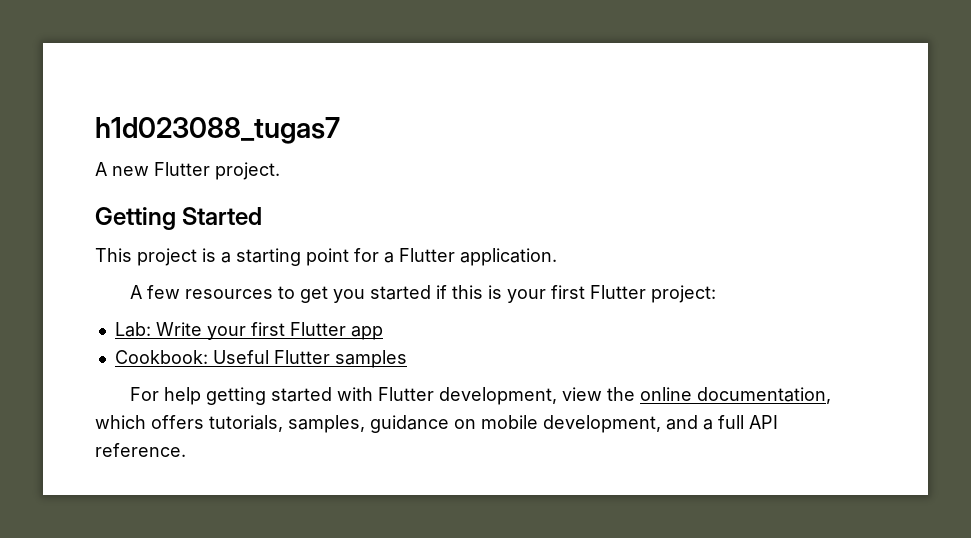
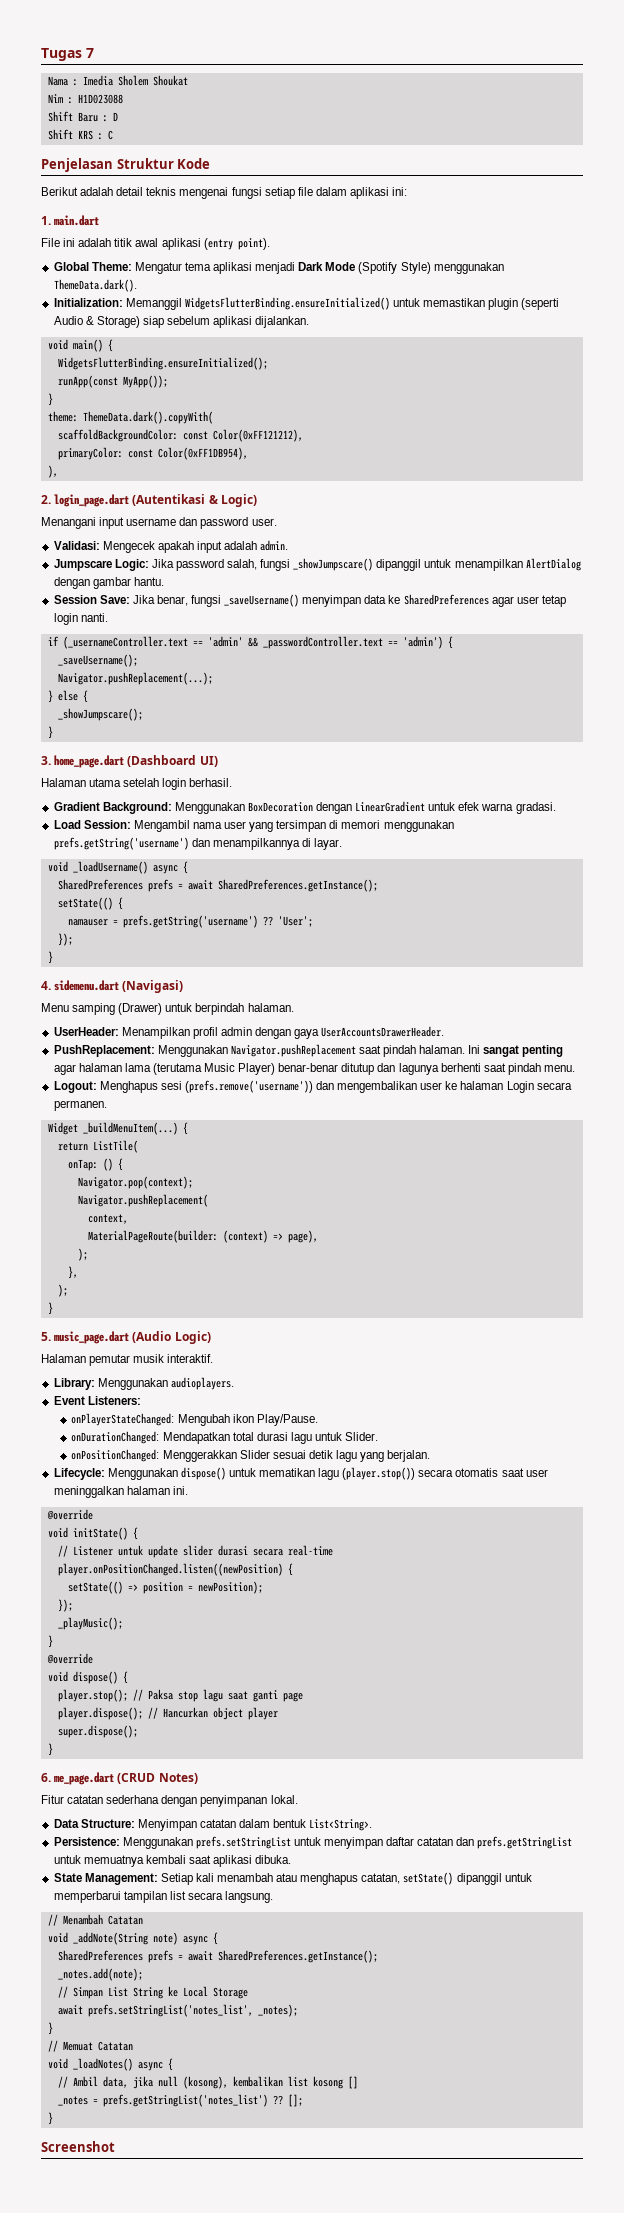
[95,117,340,144] [95,162,280,180] [95,207,263,230] [95,248,557,266] [130,285,717,303] [114,322,383,340] [114,350,407,368] [130,387,832,405] [95,415,778,433] [95,443,186,457] h1d023088_tugas7 // A new Flutter project. // Getting Started // This project is a starting point for a Flutter application. // A few resources to get you started if this is your first Flutter project: // Lab: Write your first Flutter app // Cookbook: Useful Flutter samples // For help getting started with Flutter development, view the online documentation, which offers tutorials, samples, guidance on mobile development, and a full API reference. -> [41,48,94,61] [47,75,188,86] [47,94,123,104] [47,111,118,122] [47,129,113,140] [41,158,211,172] [41,187,408,199] [41,215,100,226] [41,238,270,250] [53,262,504,274] [53,279,137,292] [53,297,560,310] [53,316,310,328] [47,339,113,352] [57,357,268,370] [57,375,168,388] [47,393,53,406] [47,411,213,424] [57,429,303,442] [57,447,248,460] [47,465,58,478] [41,494,257,507] [41,517,277,529] [53,540,289,553] [53,558,581,571] [53,577,164,589] [53,594,566,607] [53,613,108,625] [47,636,453,649] [57,654,138,667] [57,672,213,685] [47,690,88,703] [57,708,143,721] [47,726,53,739] [41,755,218,768] [41,778,233,790] [53,801,556,814] [53,820,454,832] [53,837,343,850] [47,861,188,874] [57,879,378,892] [57,897,123,910] [67,915,313,928] [57,933,73,946] [47,951,53,964] [41,980,184,993] [41,1003,294,1015] [53,1026,445,1039] [53,1044,564,1057] [53,1063,576,1075] [53,1080,572,1093] [53,1100,107,1111] [47,1122,188,1135] [57,1140,138,1153] [67,1158,123,1171] [77,1176,193,1189] [77,1194,208,1207] [87,1214,128,1224] [87,1230,318,1243] [77,1248,88,1261] [67,1266,78,1279] [57,1284,68,1297] [47,1302,53,1315] [41,1331,211,1344] [41,1354,214,1366] [53,1377,234,1390] [53,1396,141,1405] [71,1413,318,1426] [71,1431,379,1444] [71,1449,431,1462] [53,1467,548,1480] [53,1486,188,1498] [46,1509,93,1520] [47,1527,138,1540] [57,1545,333,1558] [57,1563,293,1576] [67,1581,263,1594] [57,1599,73,1612] [57,1617,123,1630] [47,1635,53,1648] [46,1653,93,1664] [47,1671,128,1684] [57,1689,303,1702] [57,1707,278,1720] [57,1725,138,1738] [47,1743,53,1756] [41,1772,198,1785] [41,1795,298,1807] [53,1819,373,1831] [53,1836,573,1849] [53,1855,292,1867] [53,1872,532,1885] [53,1891,274,1903] [47,1914,143,1926] [47,1932,218,1945] [57,1950,378,1963] [57,1968,143,1981] [57,1986,248,1999] [57,2004,298,2017] [47,2022,53,2035] [47,2040,133,2052] [47,2058,173,2071] [57,2076,358,2089] [57,2094,303,2107] [47,2112,53,2125] [41,2141,115,2152] Tugas 7 // Nama : Imedia Sholem Shoukat // Nim : H1D023088 // Shift Baru : D // Shift KRS : C // Penjelasan Struktur Kode // Berikut adalah detail teknis mengenai fungsi setiap file dalam aplikasi ini: // 1. main.dart // File ini adalah titik awal aplikasi (entry point). // Global Theme: Mengatur tema aplikasi menjadi Dark Mode (Spotify Style) menggunakan ThemeData.dark(). // Initialization: Memanggil WidgetsFlutterBinding.ensureInitialized() untuk memastikan plugin (seperti Audio & Storage) siap sebelum aplikasi dijalankan. // void main() { // WidgetsFlutterBinding.ensureInitialized(); // runApp(const MyApp()); // } // theme: ThemeData.dark().copyWith( // scaffoldBackgroundColor: const Color(0xFF121212), // primaryColor: const Color(0xFF1DB954), // ), // 2. login_page.dart (Autentikasi & Logic) // Menangani input username dan password user. // Validasi: Mengecek apakah input adalah admin. // Jumpscare Logic: Jika password salah, fungsi _showJumpscare() dipanggil untuk menampilkan AlertDialog dengan gambar hantu. // Session Save: Jika benar, fungsi _saveUsername() menyimpan data ke SharedPreferences agar user tetap login nanti. // if (_usernameController.text == 'admin' && _passwordController.text == 'admin') { // _saveUsername(); // Navigator.pushReplacement(...); // } else { // _showJumpscare(); // } // 3. home_page.dart (Dashboard UI) // Halaman utama setelah login berhasil. // Gradient Background: Menggunakan BoxDecoration dengan LinearGradient untuk efek warna gradasi. // Load Session: Mengambil nama user yang tersimpan di memori menggunakan prefs.getString('username') dan menampilkannya di layar. // void _loadUsername() async { // SharedPreferences prefs = await SharedPreferences.getInstance(); // setState(() { // namauser = prefs.getString('username') ?? 'User'; // }); // } // 4. sidemenu.dart (Navigasi) // Menu samping (Drawer) untuk berpindah halaman. // UserHeader: Menampilkan profil admin dengan gaya UserAccountsDrawerHeader. // PushReplacement: Menggunakan Navigator.pushReplacement saat pindah halaman. Ini sangat penting agar halaman lama (terutama Music Player) benar-benar ditutup dan lagunya berhenti saat pindah menu. // Logout: Menghapus sesi (prefs.remove('username')) dan mengembalikan user ke halaman Login secara permanen. // Widget _buildMenuItem(...) { // return ListTile( // onTap: () { // Navigator.pop(context); // Navigator.pushReplacement( // context, // MaterialPageRoute(builder: (context) => page), // ); // }, // ); // } // 5. music_page.dart (Audio Logic) // Halaman pemutar musik interaktif. // Library: Menggunakan audioplayers. // Event Listeners: // onPlayerStateChanged: Mengubah ikon Play/Pause. // onDurationChanged: Mendapatkan total durasi lagu untuk Slider. // onPositionChanged: Menggerakkan Slider sesuai detik lagu yang berjalan. // Lifecycle: Menggunakan dispose() untuk mematikan lagu (player.stop()) secara otomatis saat user meninggalkan halaman ini. // @override // void initState() { // // Listener untuk update slider durasi secara real-time // player.onPositionChanged.listen((newPosition) { // setState(() => position = newPosition); // }); // _playMusic(); // } // @override // void dispose() { // player.stop(); // Paksa stop lagu saat ganti page // player.dispose(); // Hancurkan object player // super.dispose(); // } // 6. me_page.dart (CRUD Notes) // Fitur catatan sederhana dengan penyimpanan lokal. // Data Structure: Menyimpan catatan dalam bentuk List<String>. // Persistence: Menggunakan prefs.setStringList untuk menyimpan daftar catatan dan prefs.getStringList untuk memuatnya kembali saat aplikasi dibuka. // State Management: Setiap kali menambah atau menghapus catatan, setState() dipanggil untuk memperbarui tampilan list secara langsung. // // Menambah Catatan // void _addNote(String note) async { // SharedPreferences prefs = await SharedPreferences.getInstance(); // _notes.add(note); // // Simpan List String ke Local Storage // await prefs.setStringList('notes_list', _notes); // } // // Memuat Catatan // void _loadNotes() async { // // Ambil data, jika null (kosong), kembalikan list kosong [] // _notes = prefs.getStringList('notes_list') ?? []; // } // Screenshot

